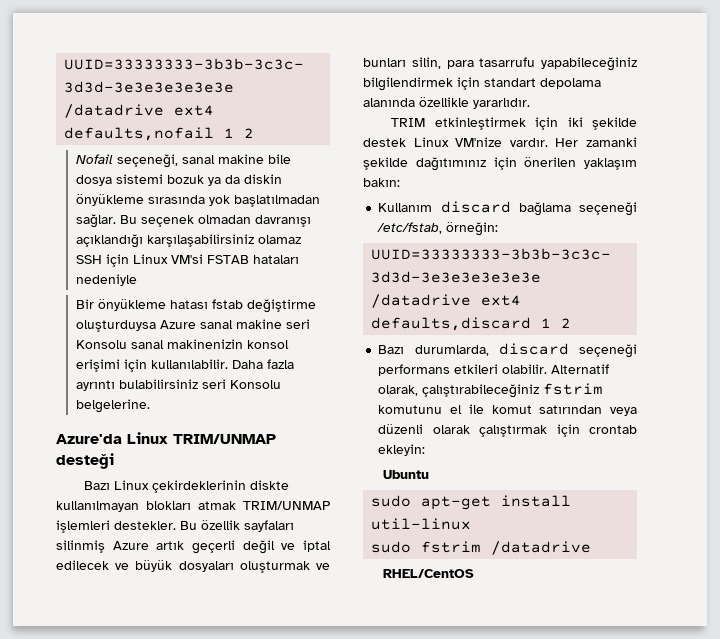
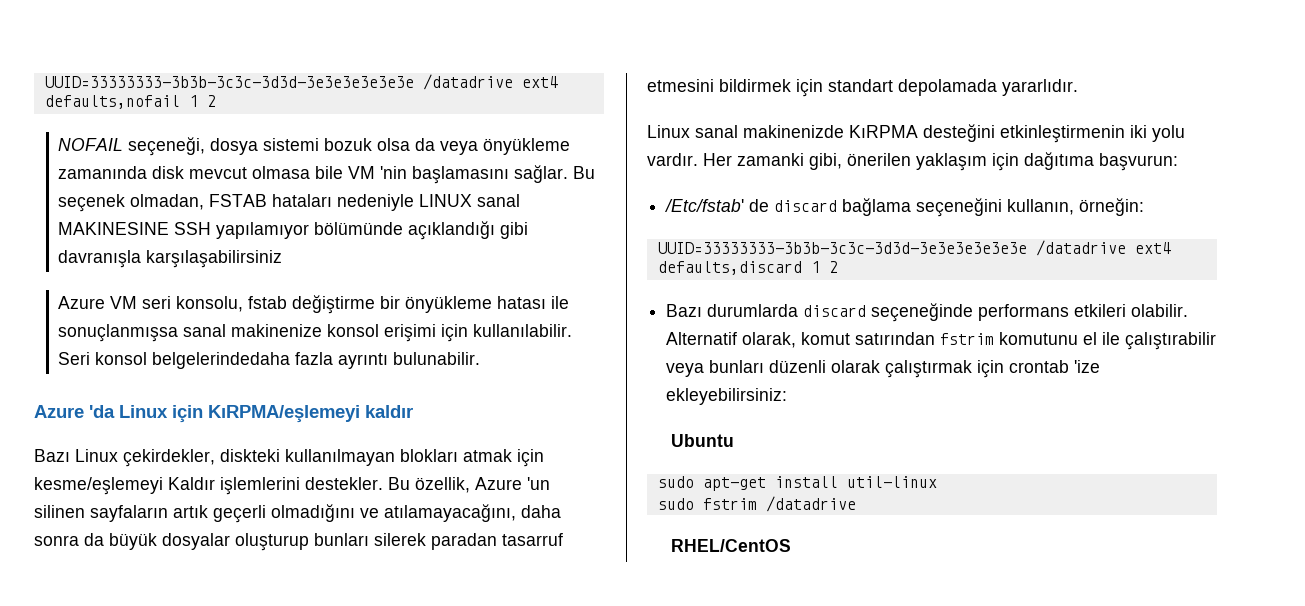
[76,154,292,168] [76,174,283,186] [76,194,321,207] [76,214,312,228] [76,234,303,248] [76,254,300,267] [76,274,138,286] [76,299,317,313] [76,319,311,332] [76,339,290,349] [76,359,295,372] [76,379,282,391] [76,399,151,413] [56,432,276,444] [56,453,114,469] Nofail seçeneği, sanal makine bile dosya sistemi bozuk ya da diskin önyükleme sırasında yok başlatılmadan sağlar. Bu seçenek olmadan davranışı açıklandığı karşılaşabilirsiniz olamaz SSH için Linux VM'si FSTAB hataları nedeniyle // Bir önyükleme hatası fstab değiştirme oluşturduysa Azure sanal makine seri Konsolu sanal makinenizin konsol erişimi için kullanılabilir. Daha fazla ayrıntı bulabilirsiniz seri Konsolu belgelerine. // Azure'da Linux TRIM/UNMAP desteği -> [58,137,571,156] [58,165,596,184] [58,194,521,212] [58,221,529,240] [58,250,283,268] [58,295,570,314] [58,324,573,342] [58,352,481,369] [34,405,413,423] NOFAIL seçeneği, dosya sistemi bozuk olsa da veya önyükleme zamanında disk mevcut olmasa bile VM 'nin başlamasını sağlar. Bu seçenek olmadan, FSTAB hataları nedeniyle LINUX sanal MAKINESINE SSH yapılamıyor bölümünde açıklandığı gibi davranışla karşılaşabilirsiniz // Azure VM seri konsolu, fstab değiştirme bir önyükleme hatası ile sonuçlanmışsa sanal makinenize konsol erişimi için kullanılabilir. Seri konsol belgelerindedaha fazla ayrıntı bulunabilir. // Azure 'da Linux için KıRPMA/eşlemeyi kaldır
[152,480,290,493] çekirdeklerinin diskte -> [123,449,280,467] çekirdekler, diskteki
[243,501,330,510] [56,520,294,533] [56,540,331,554] [56,560,330,573] [363,57,638,71] [363,77,601,91] [363,97,530,109] [391,117,637,130] [363,137,637,147] [363,157,637,171] [363,178,400,187] [378,201,637,216] [377,222,443,234] TRIM/UNMAP işlemleri destekler. Bu özellik sayfaları silinmiş Azure artık geçerli değil ve iptal edilecek ve büyük dosyaları oluşturmak ve bunları silin, para tasarrufu yapabileceğiniz bilgilendirmek için standart depolama alanında özellikle yararlıdır. // TRIM etkinleştirmek için iki şekilde destek Linux VM'nize vardır. Her zamanki şekilde dağıtımınız için önerilen yaklaşım bakın: // Kullanım discard bağlama seçeneği /etc/fstab, -> [517,449,544,467] [34,477,550,495] [34,504,561,523] [34,533,563,551] [647,79,1078,97] [647,124,1185,143] [647,152,1178,171] [665,198,1075,217] için kesme/eşlemeyi Kaldır işlemlerini destekler. Bu özellik, Azure 'un silinen sayfaların artık geçerli olmadığını ve atılamayacağını, daha sonra da büyük dosyalar oluşturup bunları silerek paradan tasarruf etmesini bildirmek için standart depolamada yararlıdır. // Linux sanal makinenizde KıRPMA desteğini etkinleştirmenin iki yolu vardır. Her zamanki gibi, önerilen yaklaşım için dağıtıma başvurun: // /Etc/fstab' de discard bağlama seçeneğini kullanın,
[414,343,637,358] durumlarda, discard seçeneği -> [707,303,974,322] durumlarda discard seçeneğinde
[422,384,541,398] çalıştırabileceğiniz -> [801,332,936,345] komut satırından
[491,405,637,416] komut satırından veya -> [1125,332,1217,350] [666,360,765,377] çalıştırabilir veya bunları
[378,444,426,456] ekleyin: -> [1074,360,1101,373] [666,388,788,405] 'ize ekleyebilirsiniz:

